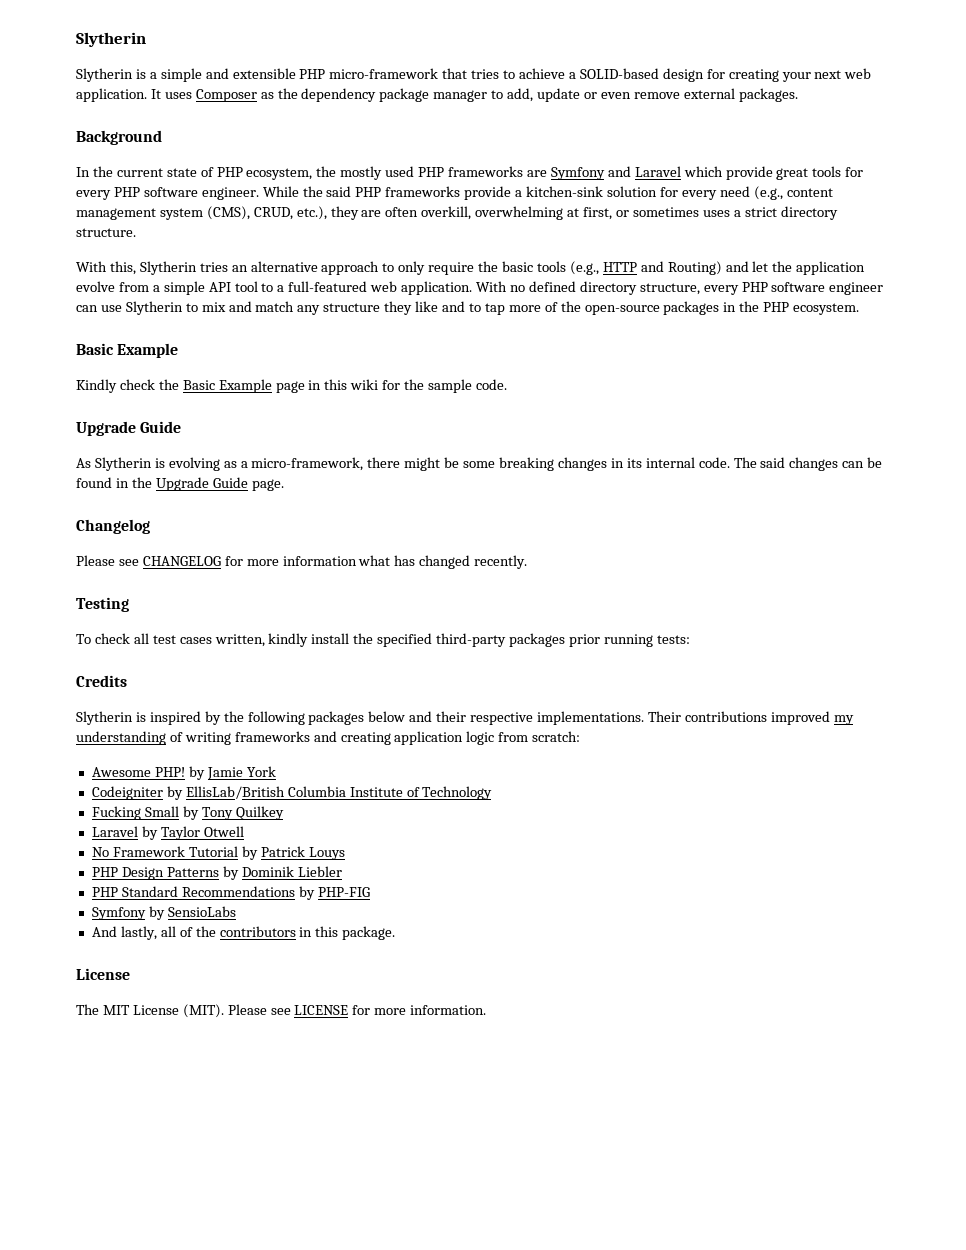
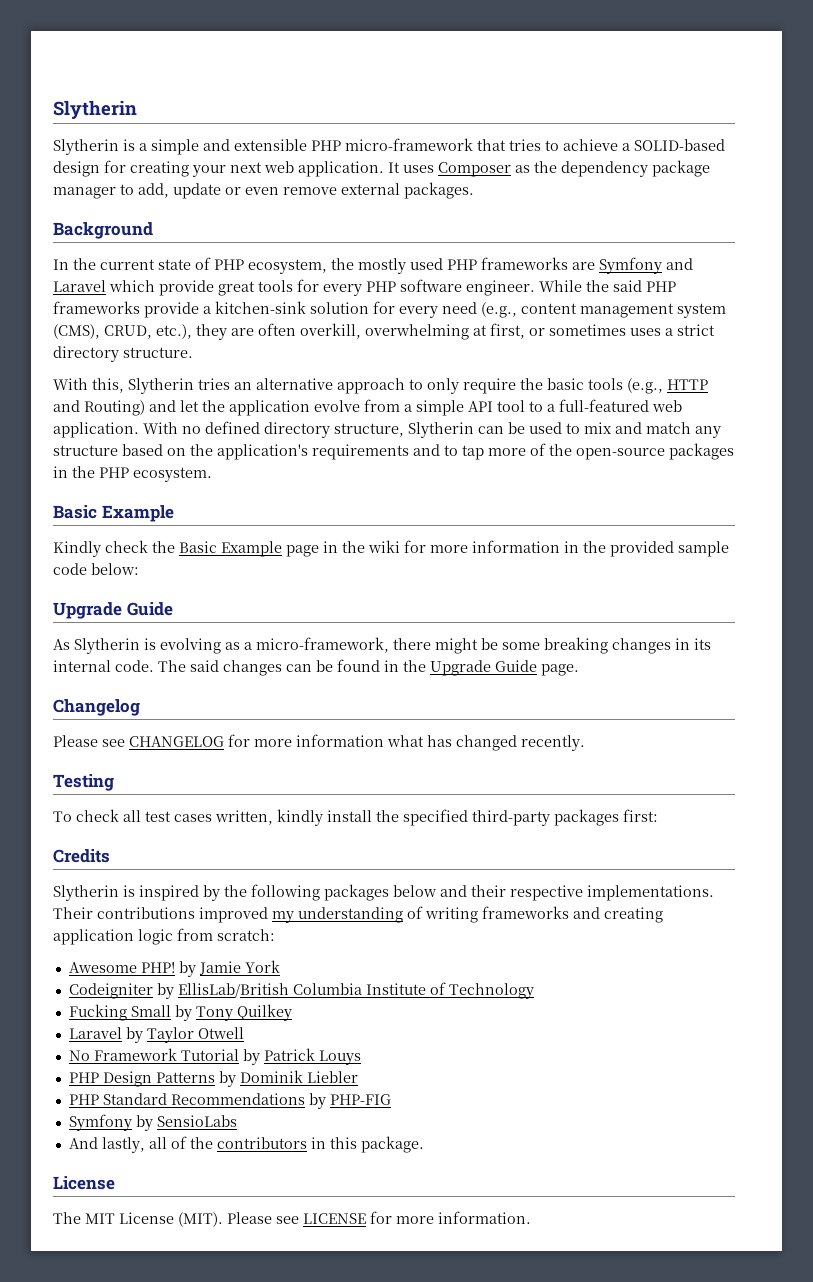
[703,282,884,295] [76,301,183,315] every PHP software engineer can use Slytherin -> [408,422,562,438] Slytherin can be used
[384,301,439,315] they like -> [122,444,409,460] based on the application's requirements
[324,379,348,390] this -> [342,541,365,553] the
[404,379,507,393] the sample code. -> [430,540,729,557] [53,563,139,575] more information in the provided sample code below:
[568,634,690,647] prior running tests: -> [623,809,658,822] first:

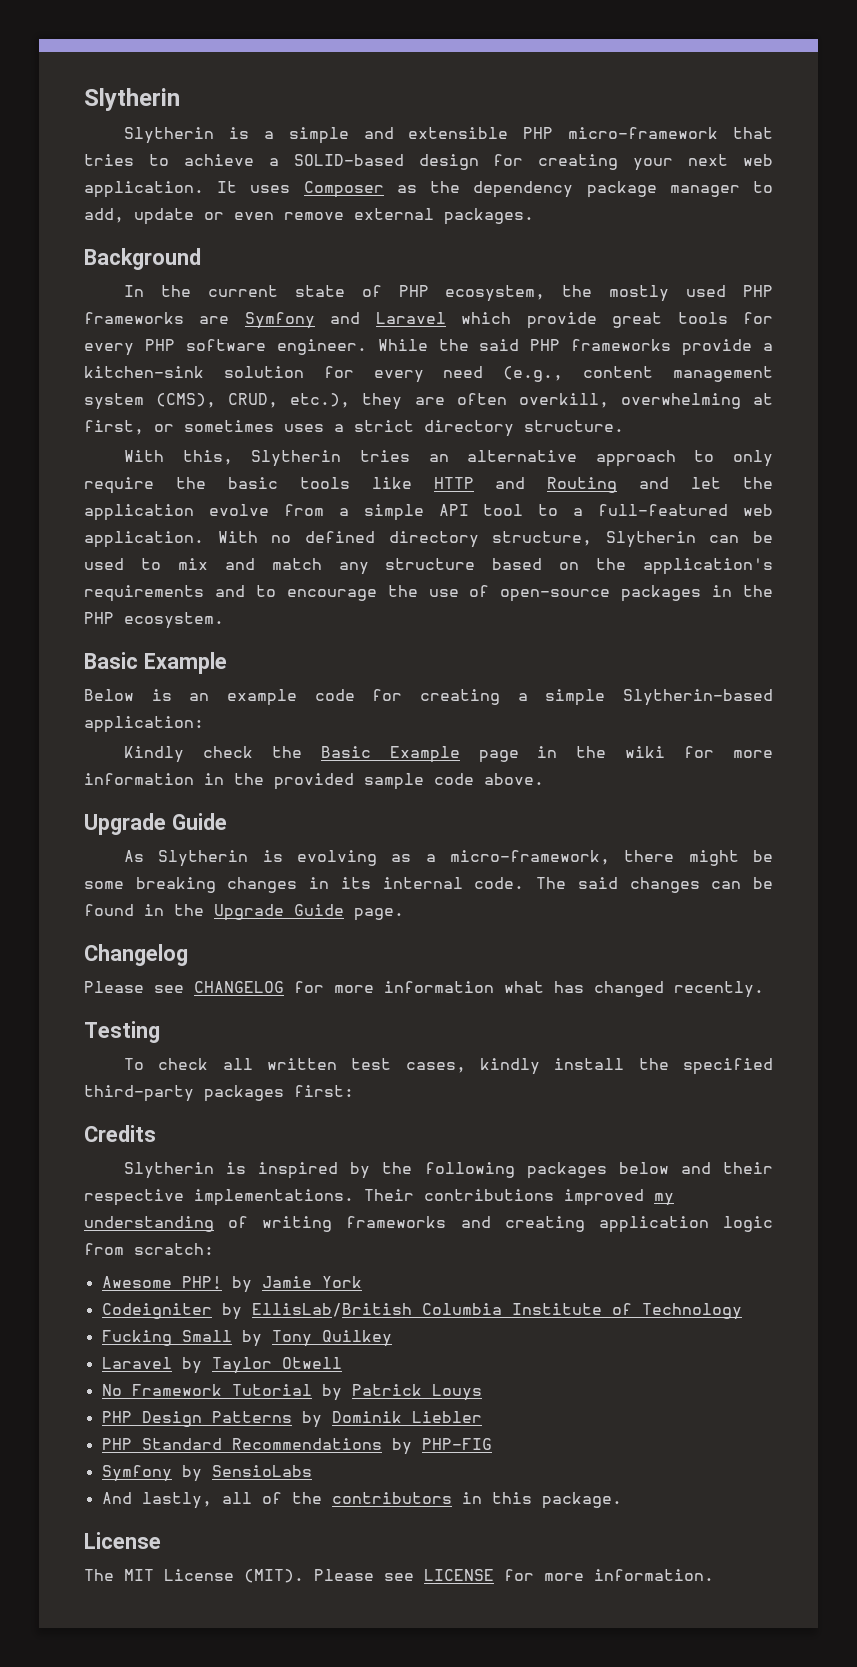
[627,378,663,394] (e.g., -> [371,477,412,489] like
[84,400,145,416] Routing) -> [547,477,618,493] Routing
[462,443,572,460] tap more of the -> [286,585,490,601] encourage the use of
(174, 513) none -> [84,689,773,706] [84,716,204,733] // Below is an example code for creating a simple Slytherin-based application:
[91,563,139,575] below: -> [484,773,544,785] above.
[145,810,273,825] test cases written, -> [267,1058,466,1073] written test cases,

